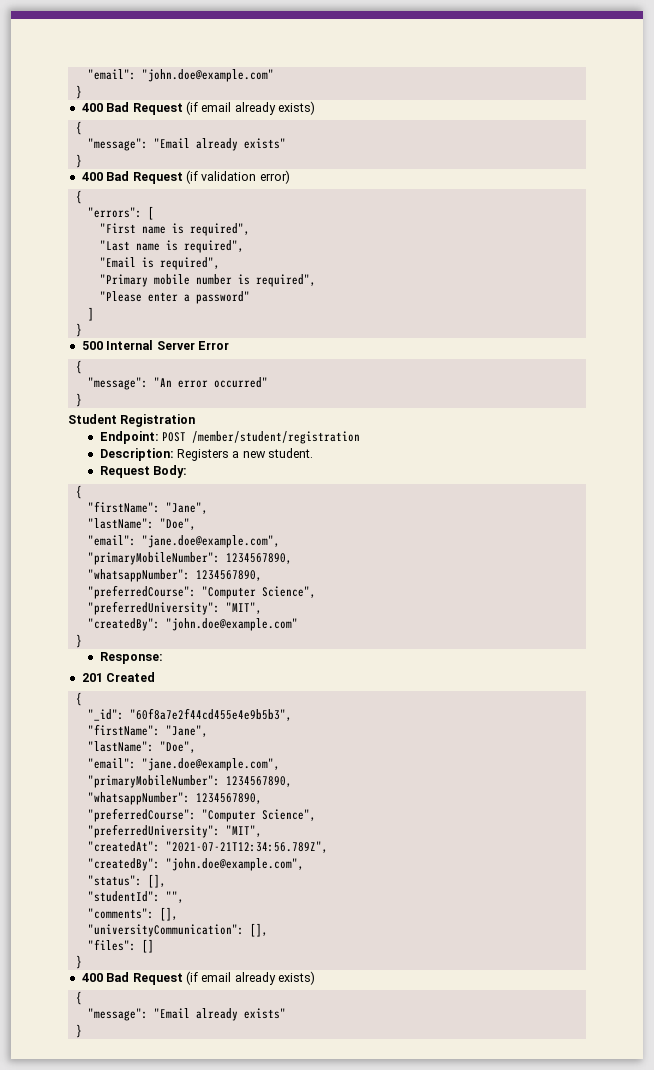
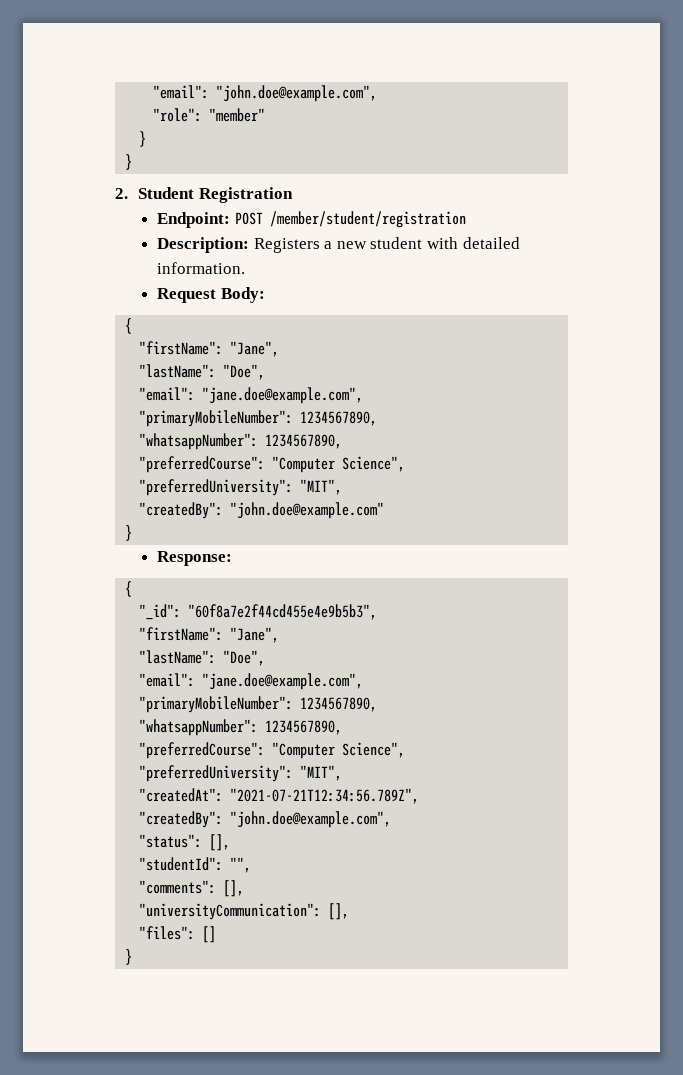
[87,69,274,82] [75,85,82,99] [81,101,315,115] [75,121,82,135] [87,138,286,151] [75,154,82,168] [81,170,290,184] [75,190,82,204] [87,206,154,220] [99,223,250,236] [99,240,244,253] [99,257,220,270] [99,274,316,287] [99,291,250,304] [87,307,94,321] [75,323,82,337] [81,340,229,350] [75,360,82,374] [87,377,268,390] [75,393,82,407] "email": "john.doe@example.com" // } // 400 Bad Request (if email already exists) // { // "message": "Email already exists" // } // 400 Bad Request (if validation error) // { // "errors": [ // "First name is required", // "Last name is required", // "Email is required", // "Primary mobile number is required", // "Please enter a password" // ] // } // 500 Internal Server Error // { // "message": "An error occurred" // } // -> [153,85,378,102] [153,108,266,122] [139,131,147,147] [125,154,133,170] [115,188,128,199] "email": "john.doe@example.com", // "role": "member" // } // } // 2.
[268,448,314,458] student. -> [370,237,520,249] [157,262,246,274] student with detailed information.
[81,672,156,682] // 201 Created -> (233, 558) none
[81,971,315,985] [75,991,82,1005] [87,1008,286,1021] [75,1024,82,1038] // 400 Bad Request (if email already exists) // { // "message": "Email already exists" // } -> (133, 957) none

